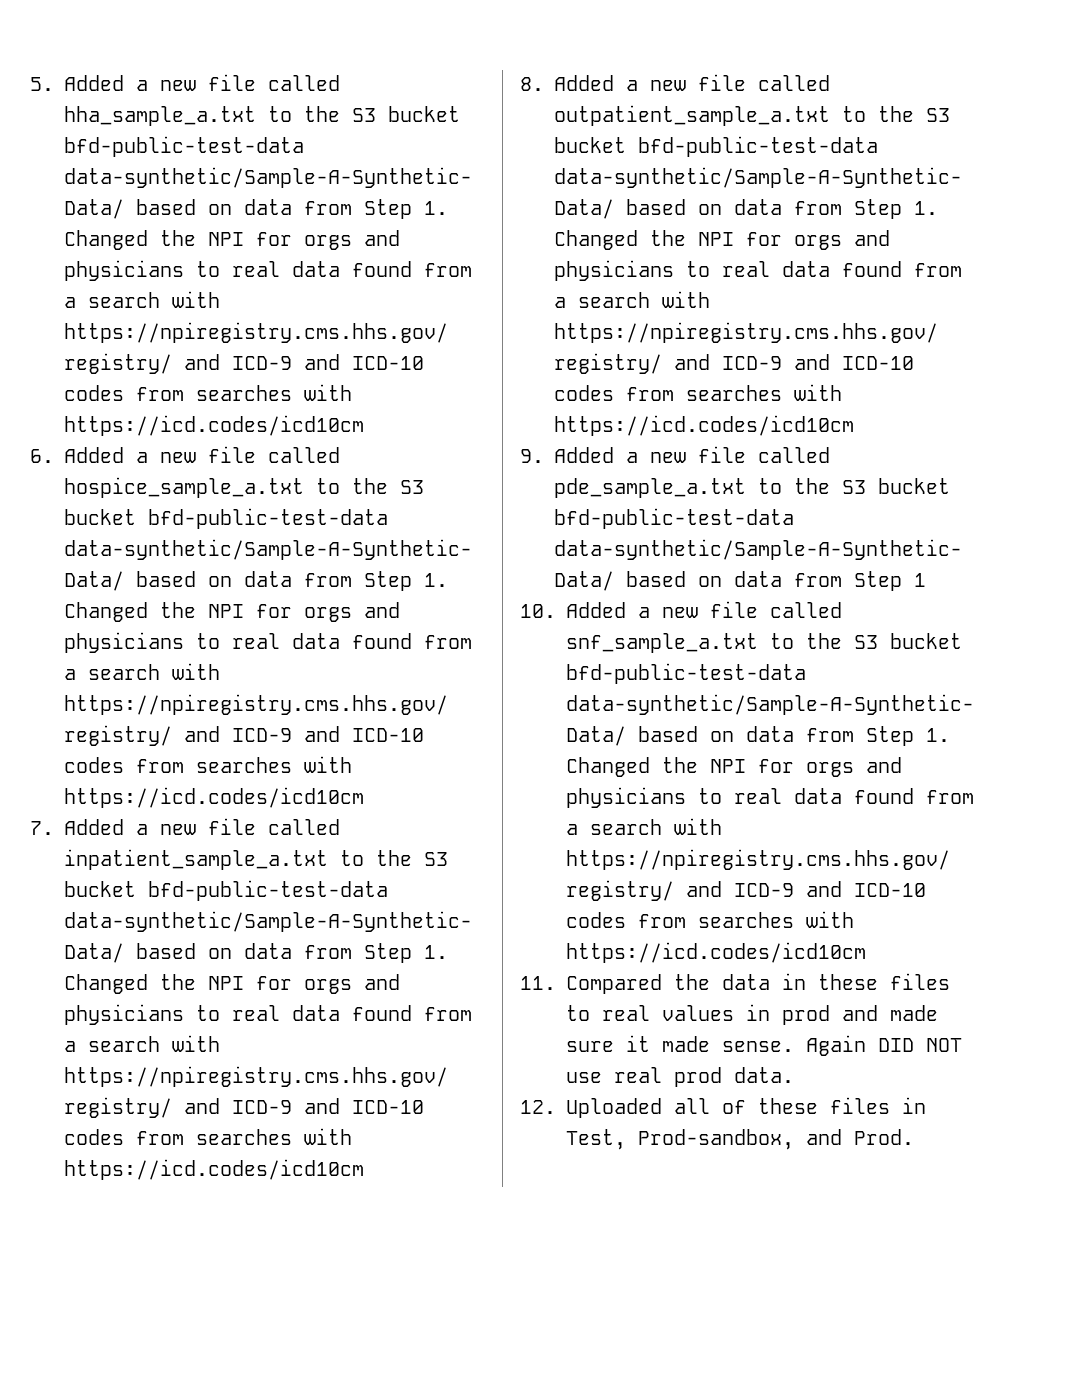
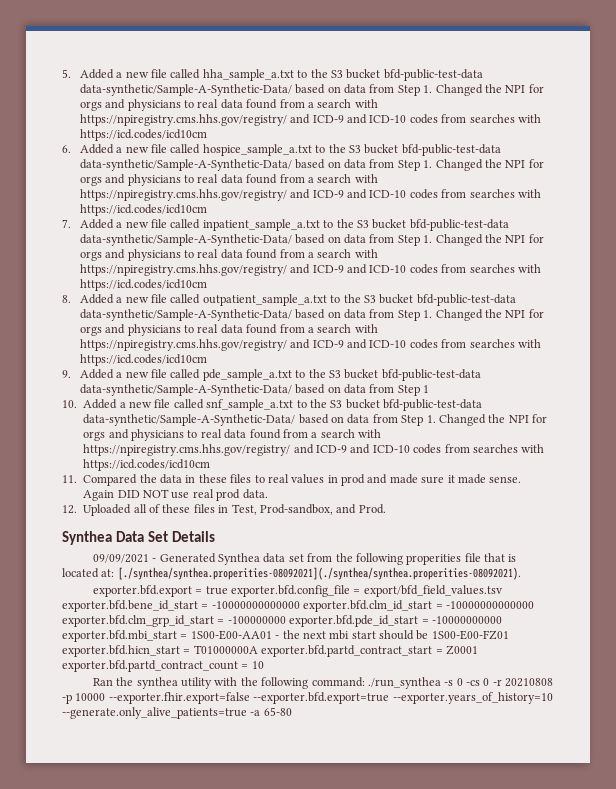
(914, 1137) none -> [62,531,215,545] [92,553,517,565] [62,567,521,580] [92,585,503,597] [62,600,534,612] [62,615,502,627] [62,630,509,642] [62,645,478,657] [62,660,264,672] [92,677,554,689] [62,692,553,704] [62,707,292,719] // Synthea Data Set Details // 09/09/2021 - Generated Synthea data set from the following properities file that is located at: [./synthea/synthea.properities-08092021](./synthea/synthea.properities-08092021). // exporter.bfd.export = true exporter.bfd.config_file = export/bfd_field_values.tsv exporter.bfd.bene_id_start = -10000000000000 exporter.bfd.clm_id_start = -10000000000000 exporter.bfd.clm_grp_id_start = -100000000 exporter.bfd.pde_id_start = -10000000000 exporter.bfd.mbi_start = 1S00-E00-AA01 - the next mbi start should be 1S00-E00-FZ01 exporter.bfd.hicn_start = T01000000A exporter.bfd.partd_contract_start = Z0001 exporter.bfd.partd_contract_count = 10 // Ran the synthea utility with the following command: ./run_synthea -s 0 -cs 0 -r 20210808 -p 10000 --exporter.fhir.export=false --exporter.bfd.export=true --exporter.years_of_history=10 --generate.only_alive_patients=true -a 65-80

